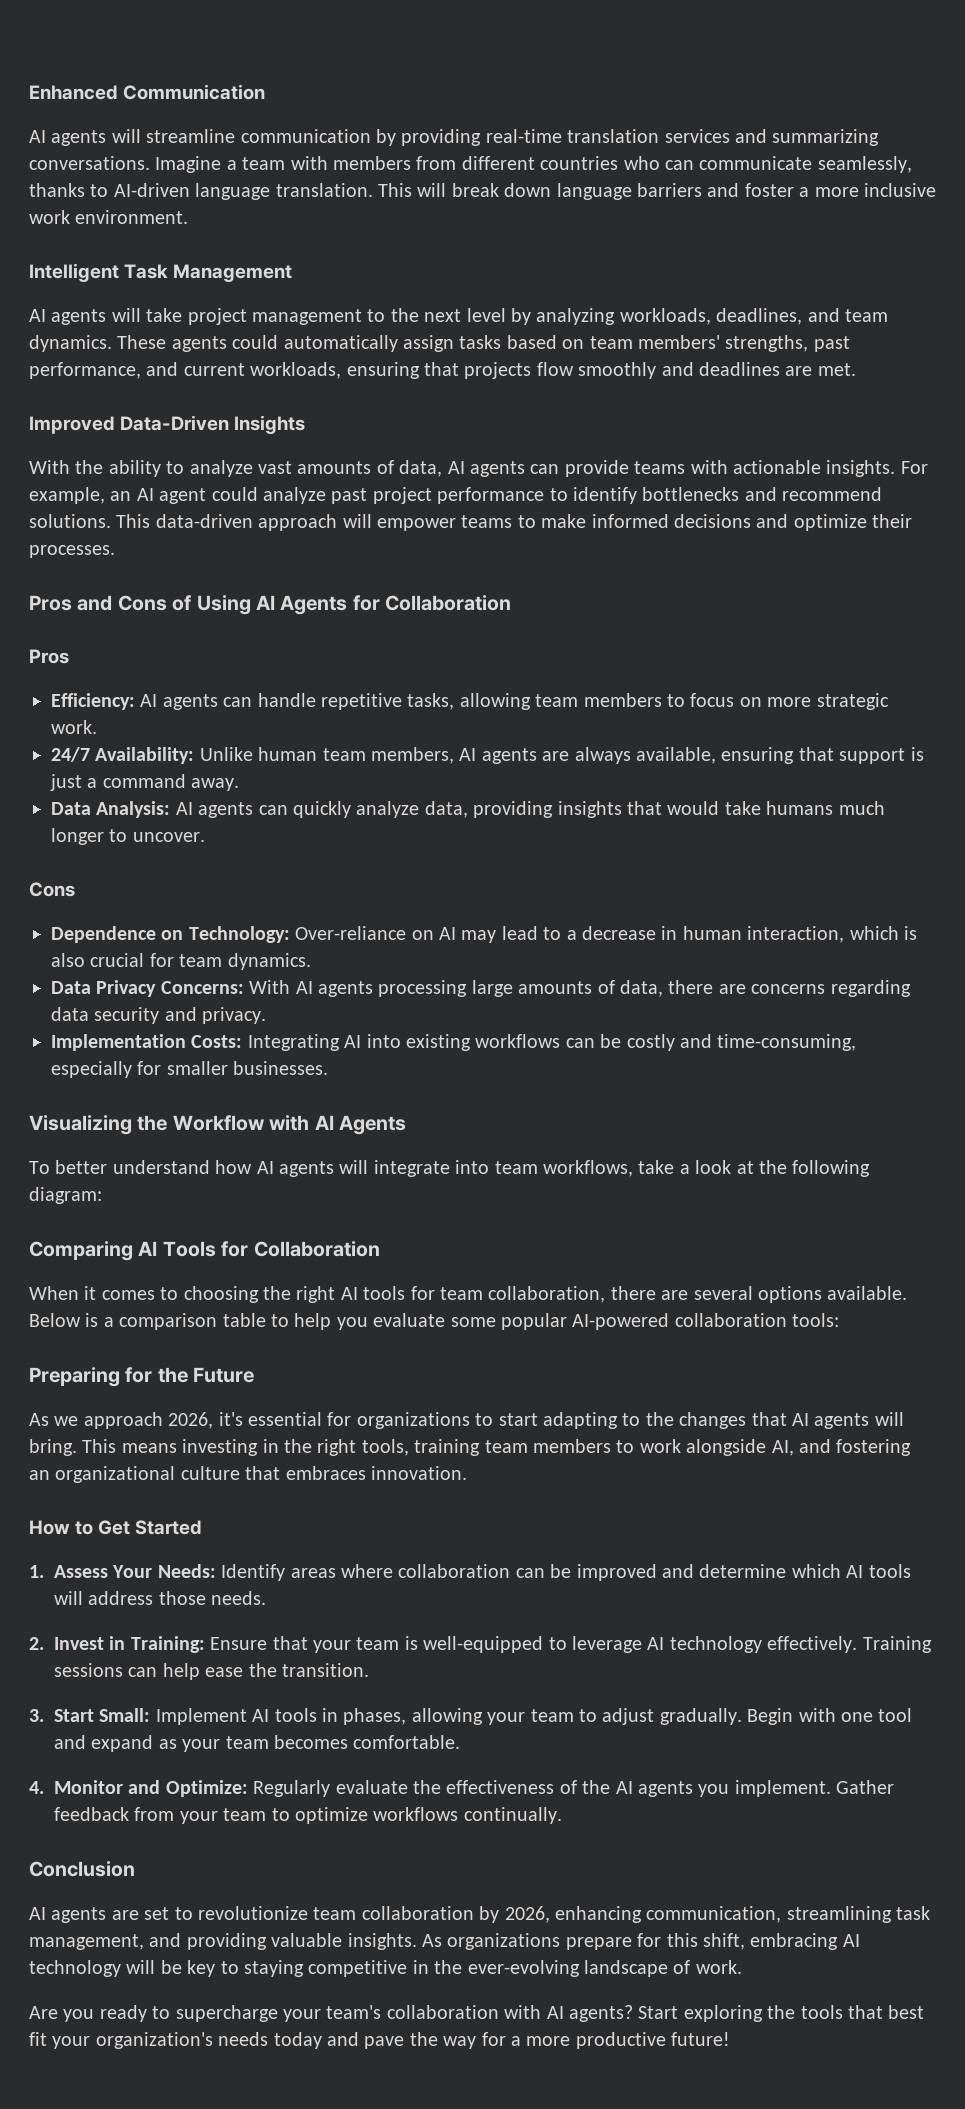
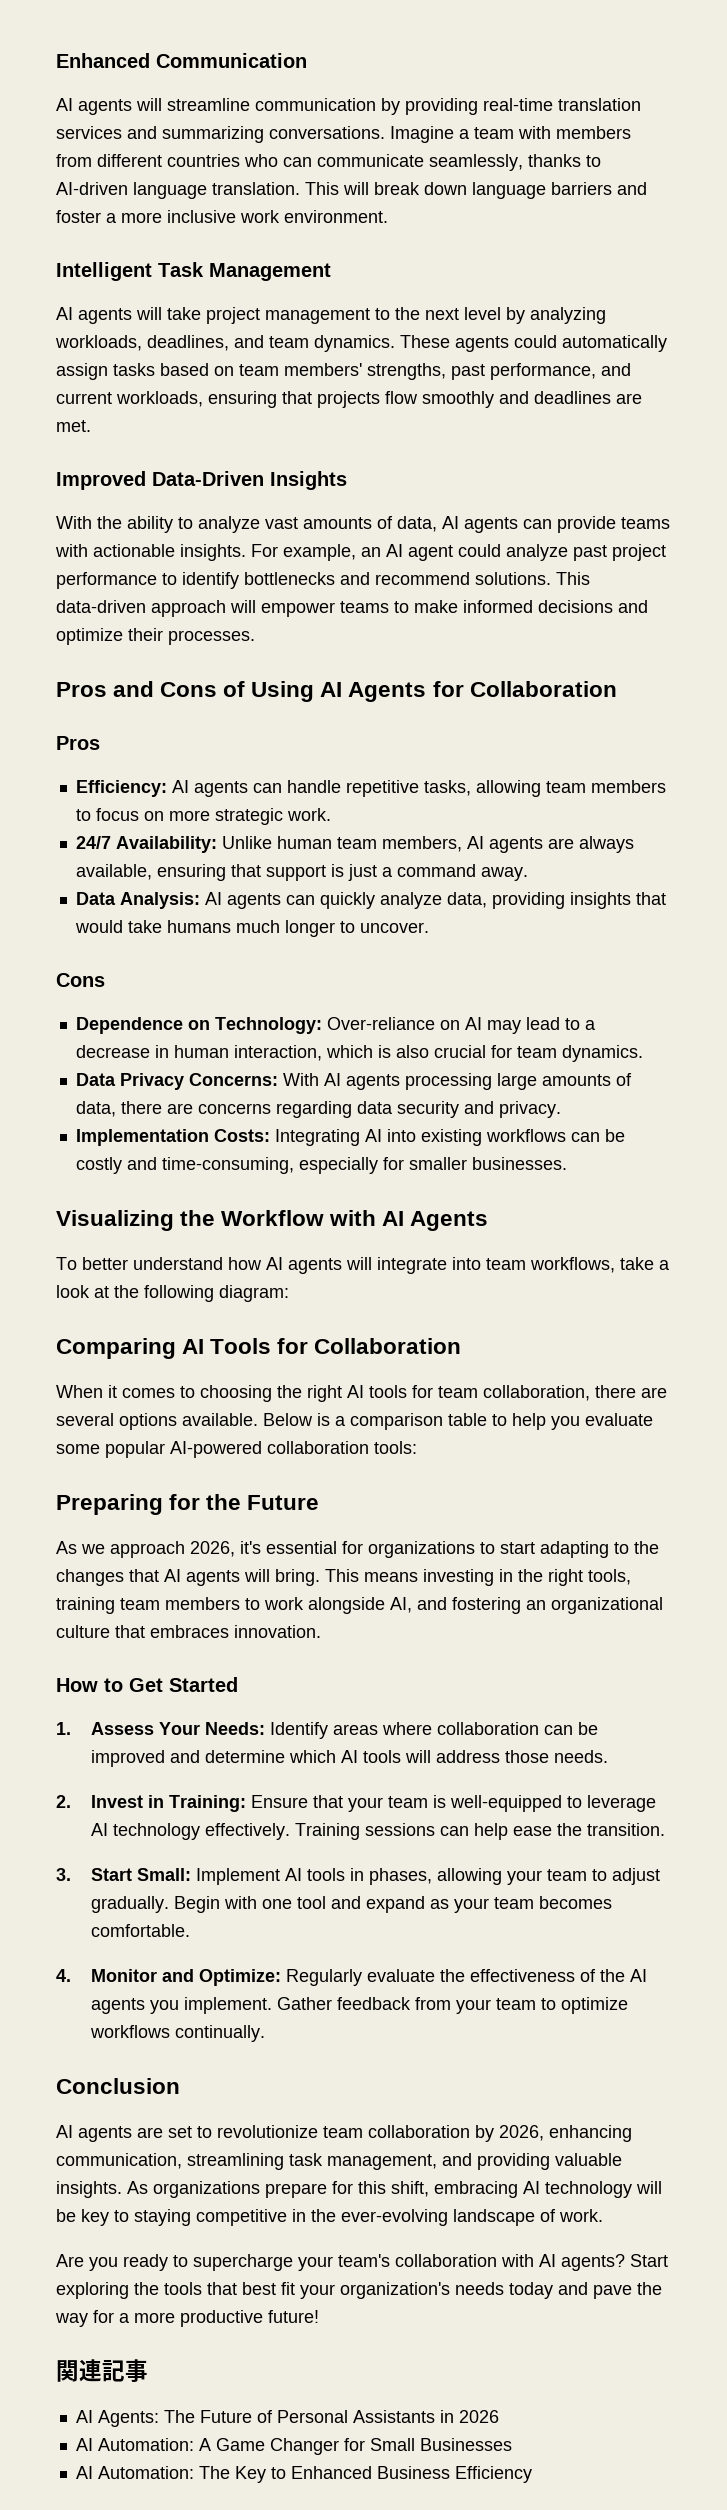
(731, 2039) none -> [56,2359,148,2382] [75,2410,499,2427] [75,2438,512,2455] [75,2466,532,2483] // 関連記事 // AI Agents: The Future of Personal Assistants in 2026 // AI Automation: A Game Changer for Small Businesses // AI Automation: The Key to Enhanced Business Efficiency

